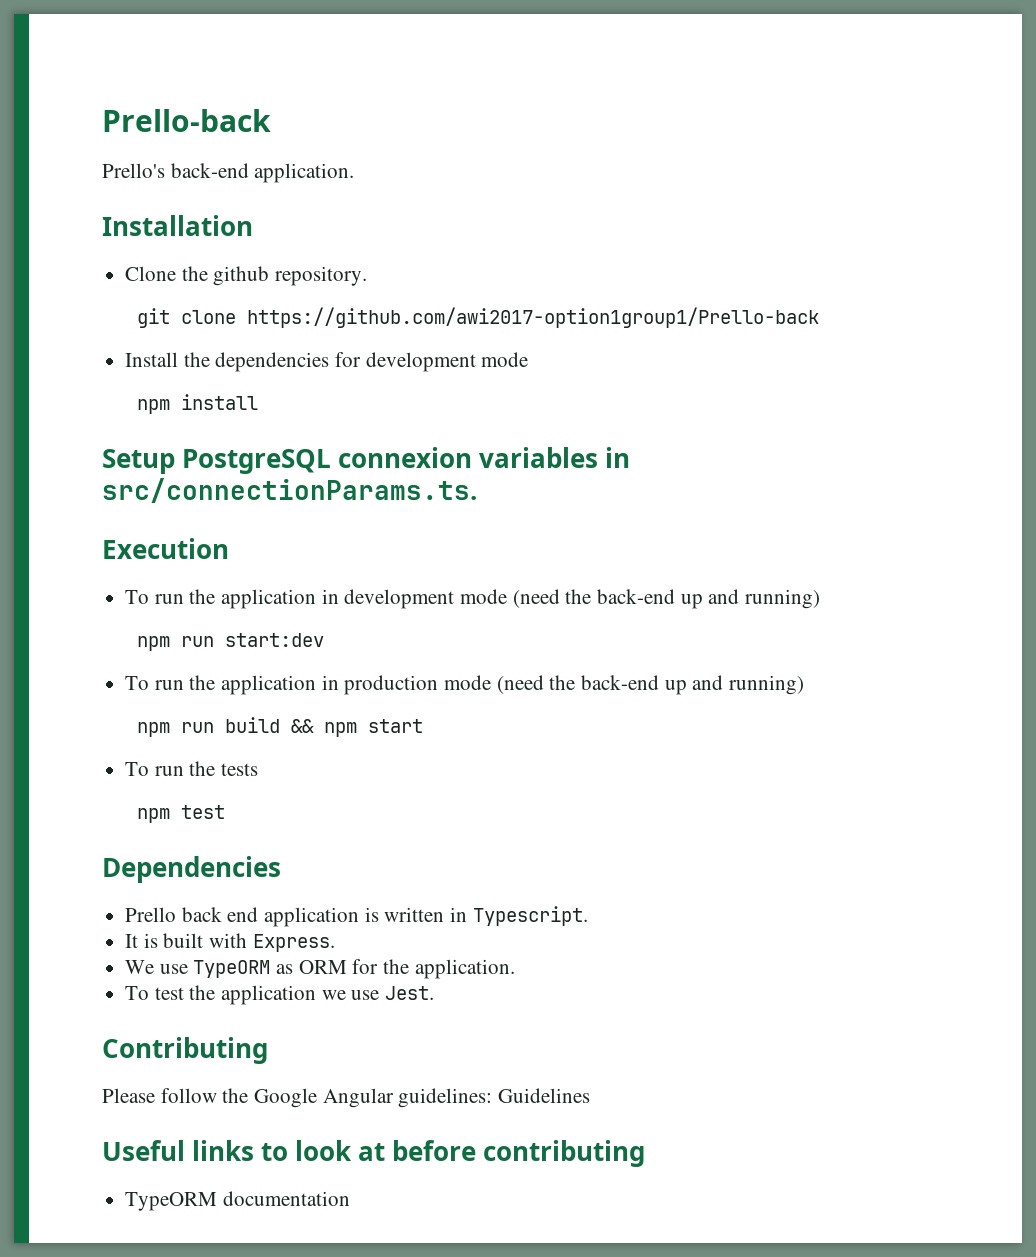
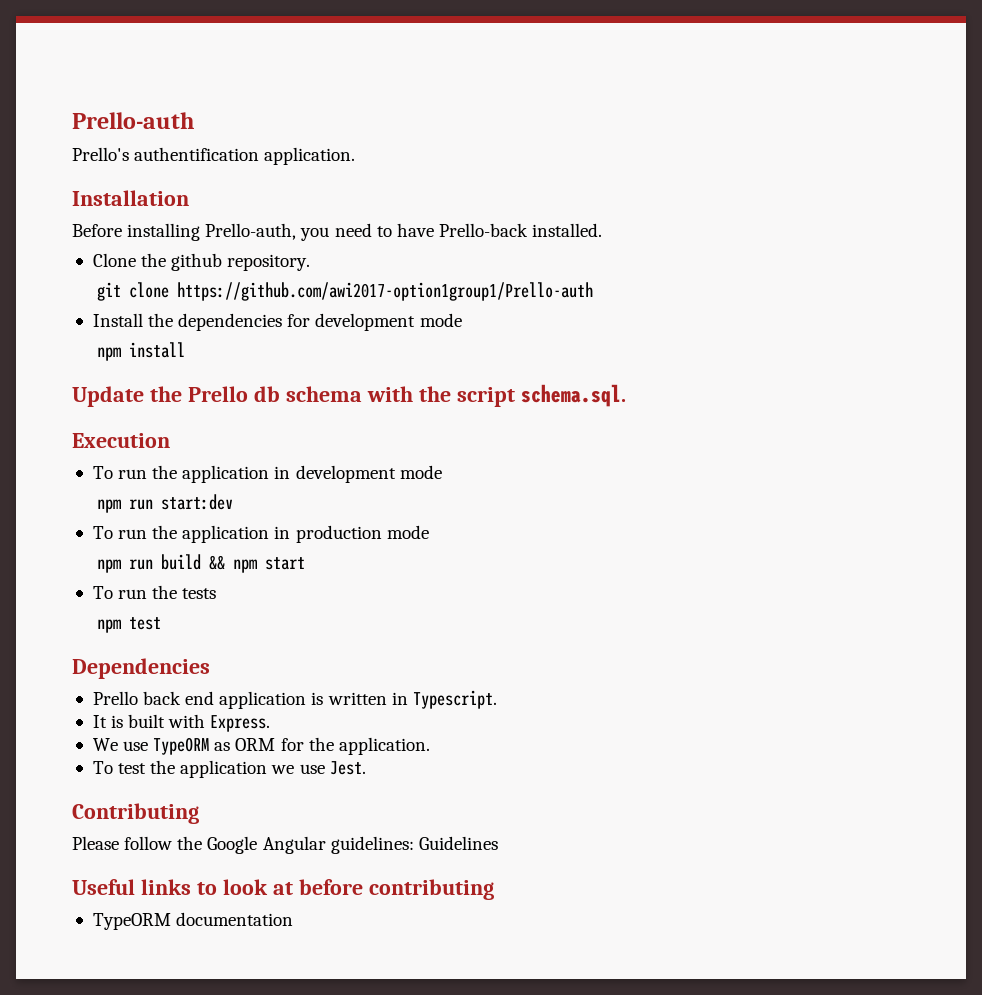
[102,109,271,132] Prello-back -> [72,112,194,129] Prello-auth
[170,163,249,178] back-end -> [134,147,260,161] authentification
(253, 225) none -> [72,223,603,241] // Before installing Prello-auth, you need to have Prello-back installed.
[246,307,819,328] https://github.com/awi2017-option1group1/Prello-back -> [176,282,593,301] https://github.com/awi2017-option1group1/Prello-auth
[102,447,631,474] [102,478,477,503] Setup PostgreSQL connexion variables in src/connectionParams.ts. -> [72,384,626,407] Update the Prello db schema with the script schema.sql.
[512,589,821,609] (need the back-end up and running) -> (442, 472) none
[496,675,805,695] (need the back-end up and running) -> (429, 532) none

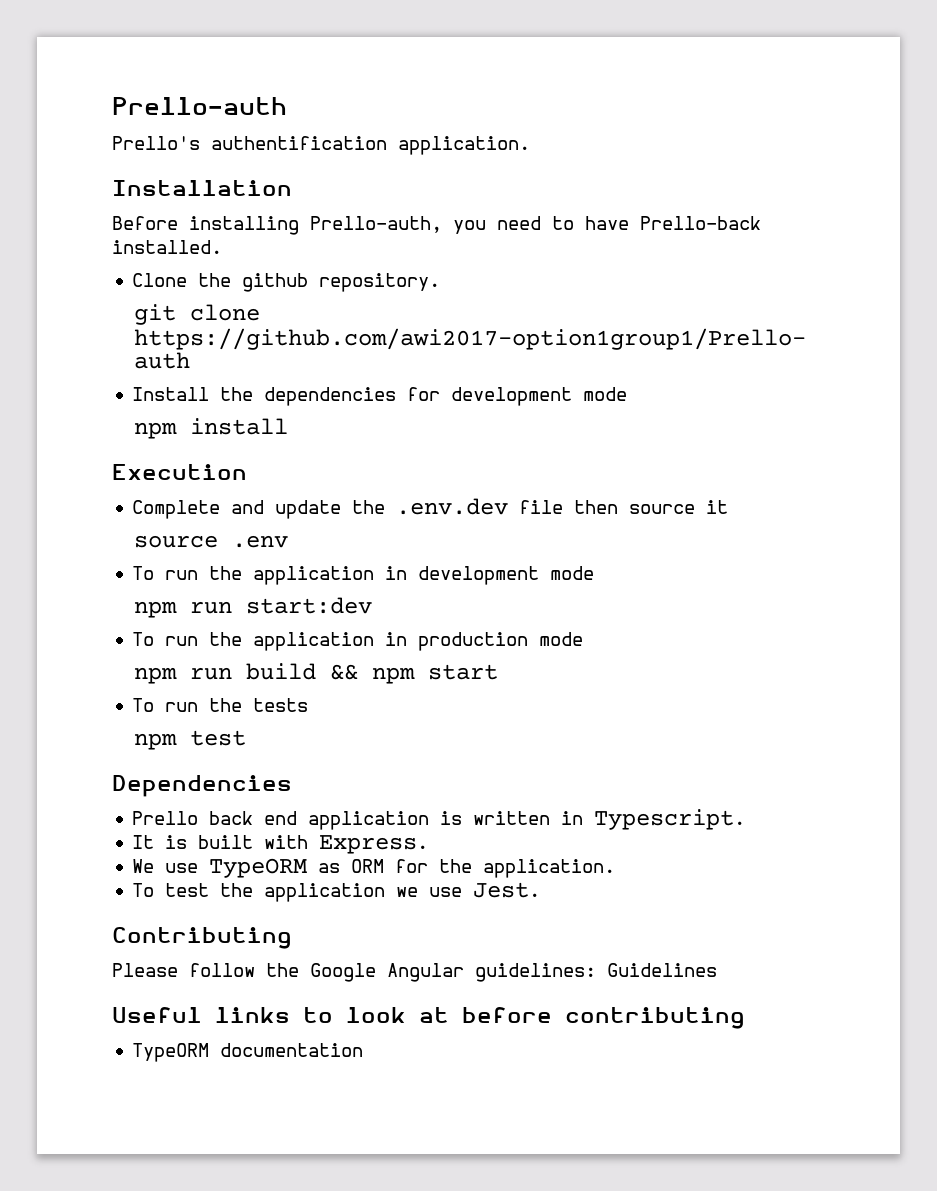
[72,384,626,407] [72,433,170,448] Update the Prello db schema with the script schema.sql. // Execution -> [112,464,247,480] [132,498,729,519] [134,535,289,548] Execution // Complete and update the .env.dev file then source it // source .env

